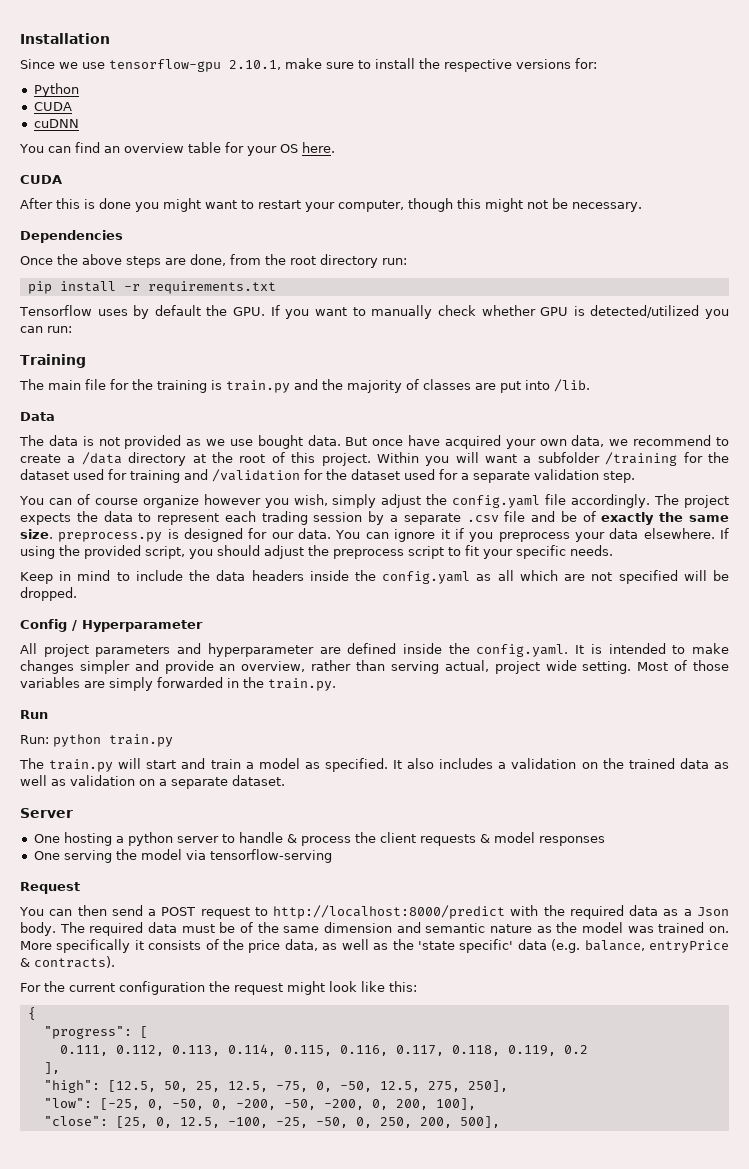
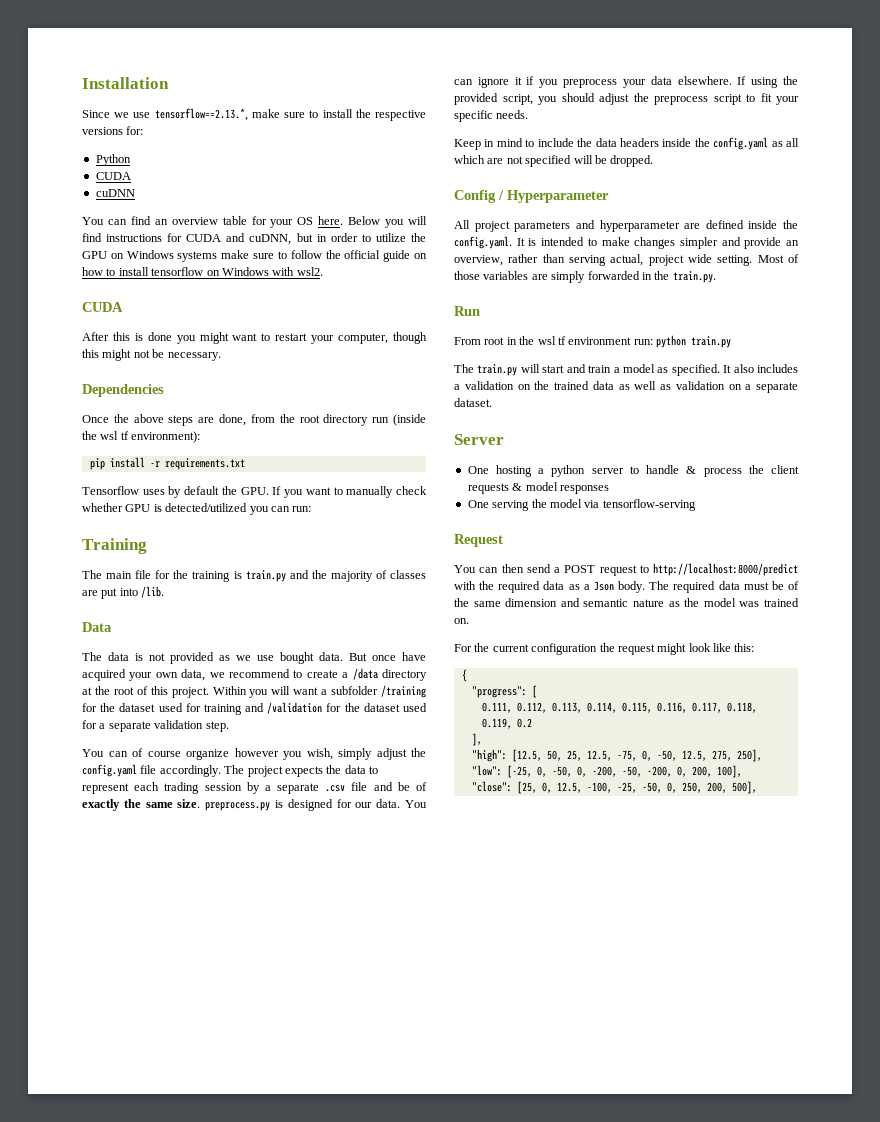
[109,59,281,72] tensorflow-gpu 2.10.1, -> [154,108,248,121] tensorflow==2.13.*,
(335, 147) none -> [348,216,428,228] [82,233,426,245] [82,250,427,262] [82,267,323,276] Below you will find instructions for CUDA and cuDNN, but in order to utilize the GPU on Windows systems make sure to follow the official guide on how to install tensorflow on Windows with wsl2.
[382,258,407,265] run: -> [372,414,426,426] [82,431,201,443] run (inside the wsl tf environment):
[20,735,49,744] Run: -> [454,336,653,345] From root in the wsl tf environment run:
[20,939,730,953] [20,956,115,968] More specifically it consists of the price data, as well as the 'state specific' data (e.g. balance, entryPrice & contracts). -> (469, 621) none

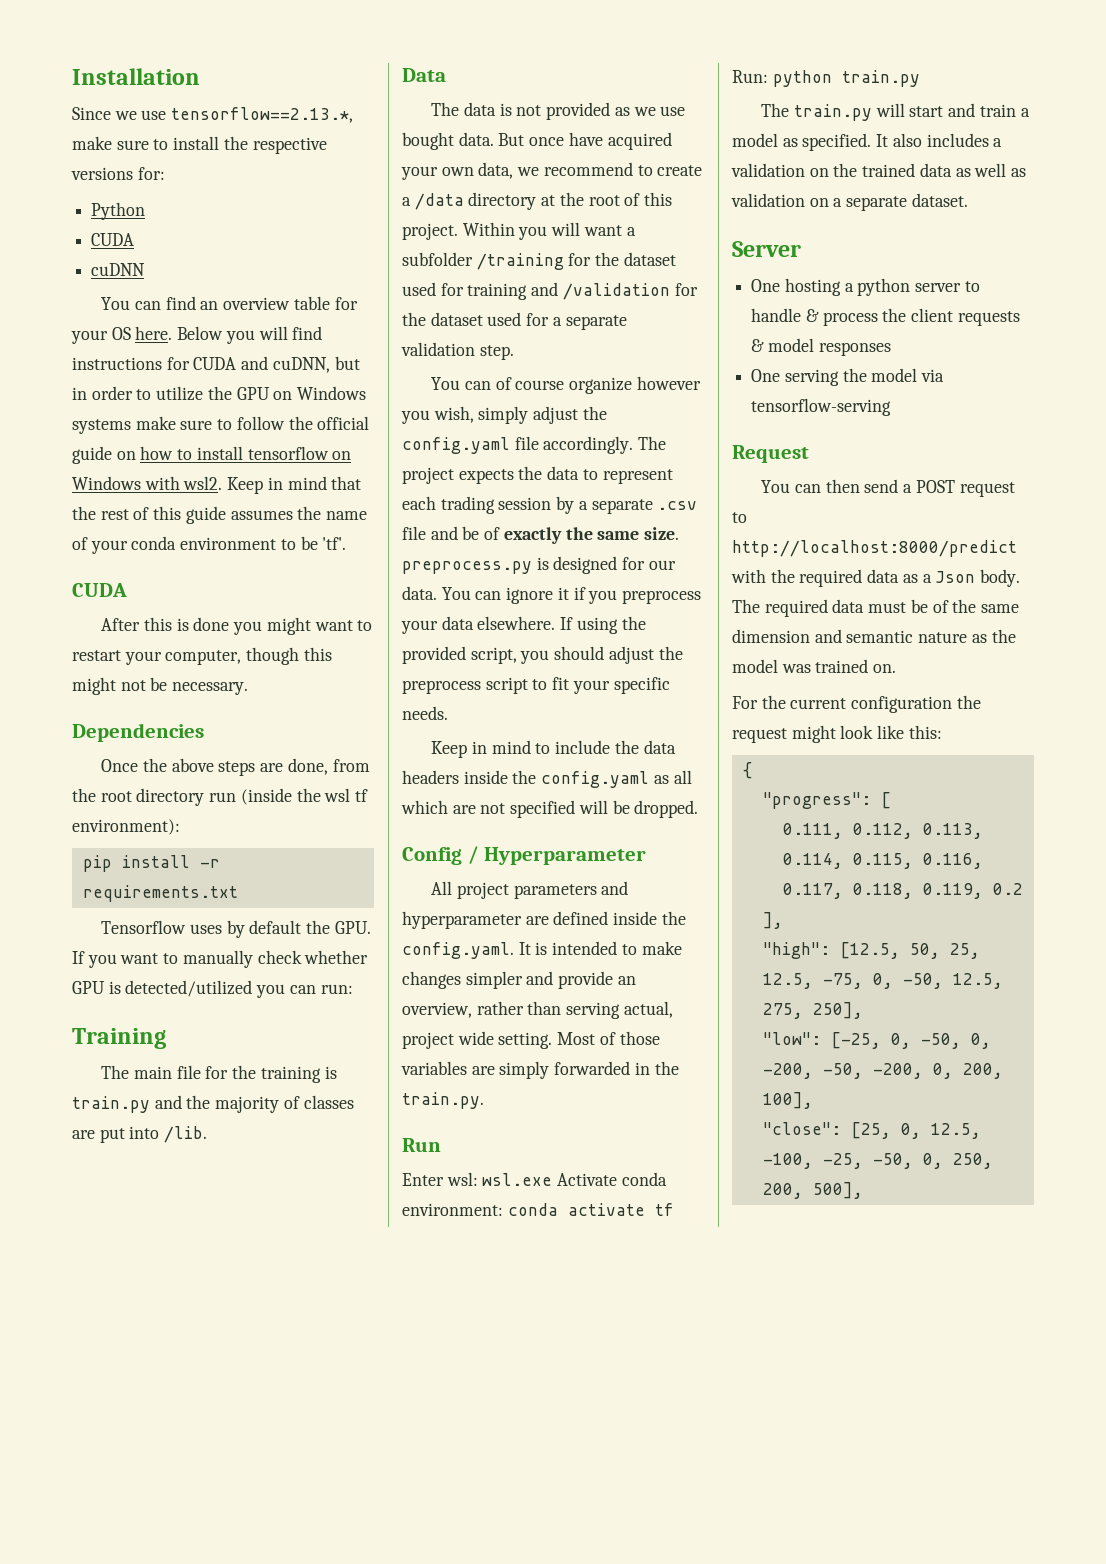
(323, 271) none -> [227,476,362,494] [72,506,368,524] [72,536,347,554] Keep in mind that the rest of this guide assumes the name of your conda environment to be 'tf'.
[454,336,653,345] From root in the wsl tf environment run: -> [402,1172,667,1186] [402,1203,674,1216] [732,70,768,83] Enter wsl: wsl.exe Activate conda environment: conda activate tf Run:

